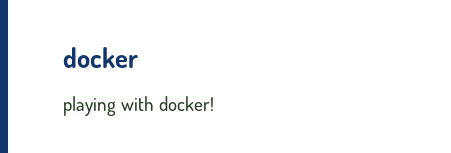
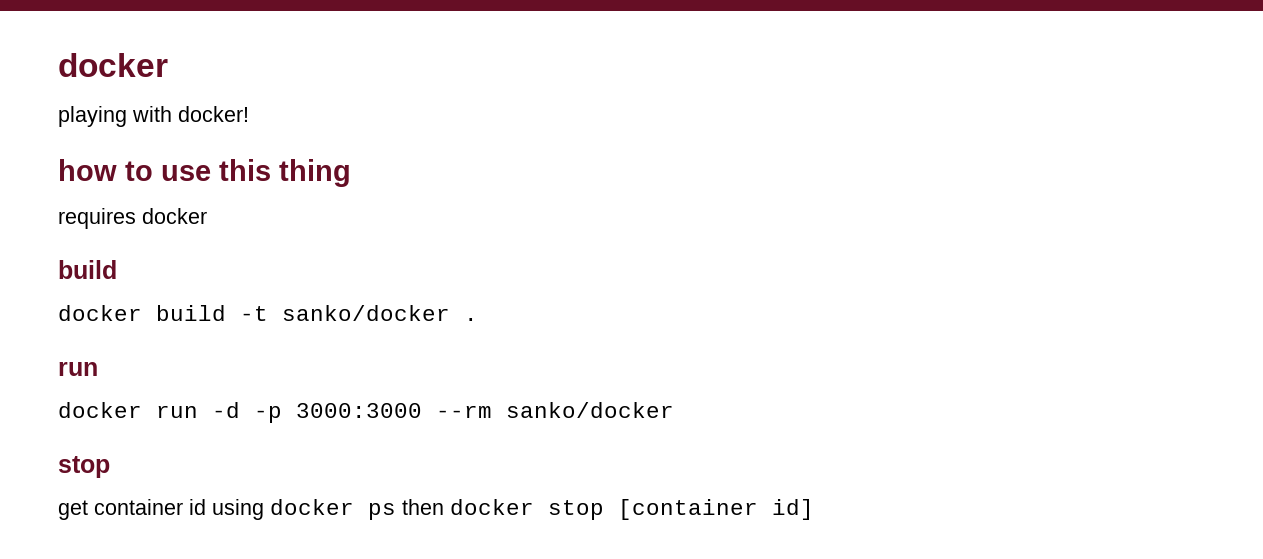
(215, 103) none -> [58,159,351,187] [58,208,207,229] [58,260,117,279] [58,305,478,321] [58,362,98,376] [58,402,674,423] [58,456,110,478] [58,499,814,520] // how to use this thing // requires docker // build // docker build -t sanko/docker . // run // docker run -d -p 3000:3000 --rm sanko/docker // stop // get container id using docker ps then docker stop [container id]

